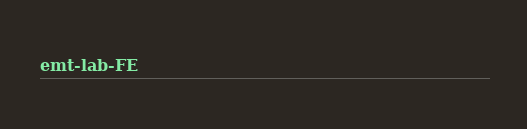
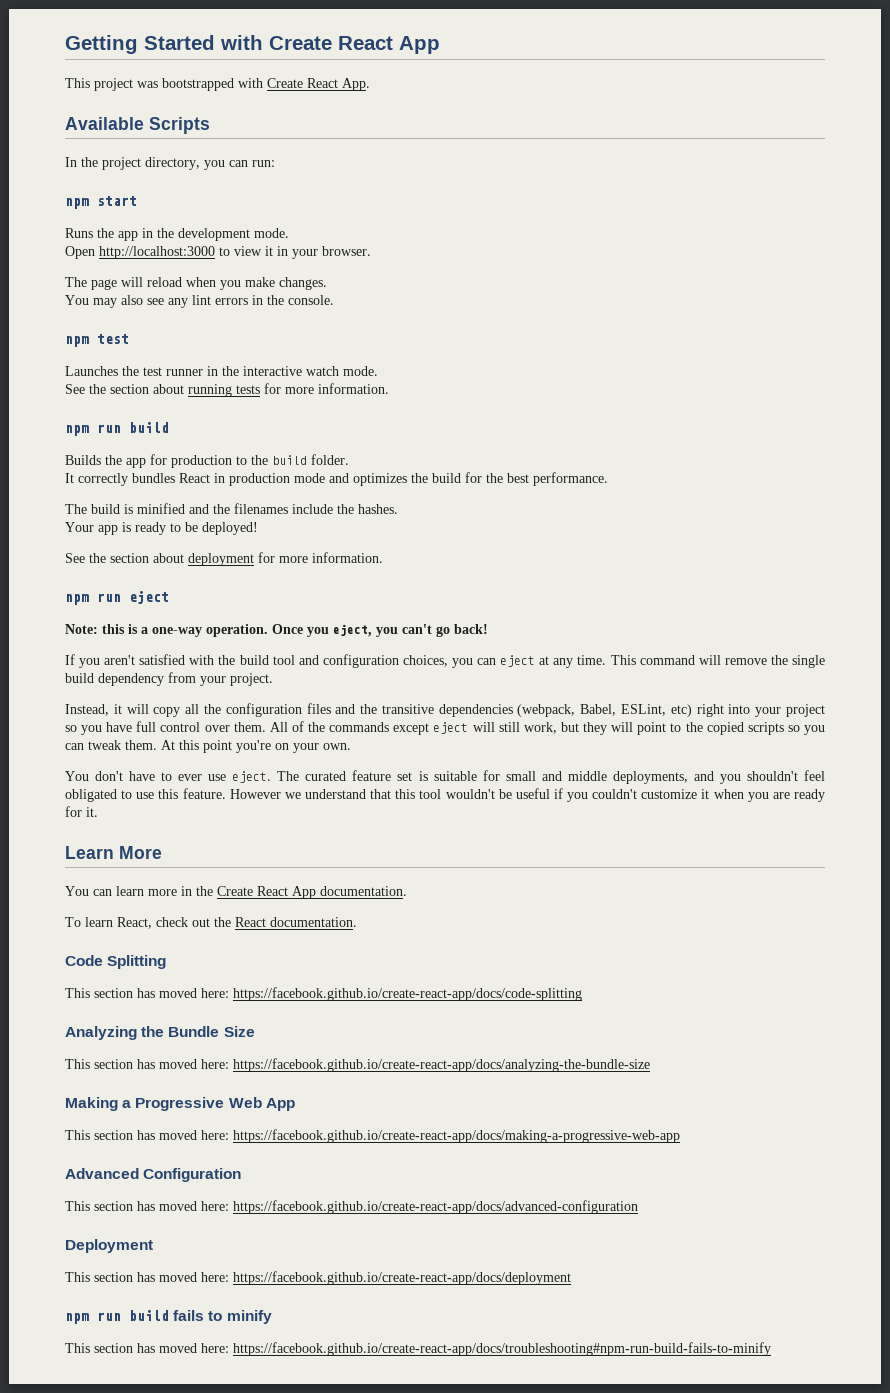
[40,59,138,71] emt-lab-FE -> [65,35,440,54] [65,78,370,91] [65,117,210,134] [65,157,275,170] [65,196,137,209] [65,228,289,241] [65,246,371,259] [65,277,327,290] [65,295,334,308] [65,334,129,347] [65,366,378,376] [65,383,389,397] [65,422,169,436] [65,454,349,468] [65,472,608,486] [65,503,398,514] [65,522,258,535] [65,552,383,566] [65,591,169,605] [65,624,488,637] [65,654,825,668] [65,672,273,686] [65,703,825,717] [65,721,826,735] [65,740,351,753] [65,770,825,784] [65,788,825,802] [65,806,98,817] [65,846,162,859] [65,886,407,899] [65,917,357,929] [65,955,167,969] [65,987,582,1001] [65,1026,255,1040] [65,1058,650,1072] [65,1097,295,1111] [65,1129,680,1143] [65,1168,242,1182] [65,1200,638,1214] [65,1239,153,1253] [65,1271,571,1285] [65,1310,272,1324] [65,1342,771,1356] Getting Started with Create React App // This project was bootstrapped with Create React App. // Available Scripts // In the project directory, you can run: // npm start // Runs the app in the development mode. // Open http://localhost:3000 to view it in your browser. // The page will reload when you make changes. // You may also see any lint errors in the console. // npm test // Launches the test runner in the interactive watch mode. // See the section about running tests for more information. // npm run build // Builds the app for production to the build folder. // It correctly bundles React in production mode and optimizes the build for the best performance. // The build is minified and the filenames include the hashes. // Your app is ready to be deployed! // See the section about deployment for more information. // npm run eject // Note: this is a one-way operation. Once you eject, you can't go back! // If you aren't satisfied with the build tool and configuration choices, you can eject at any time. This command will remove the single build dependency from your project. // Instead, it will copy all the configuration files and the transitive dependencies (webpack, Babel, ESLint, etc) right into your project so you have full control over them. All of the commands except eject will still work, but they will point to the copied scripts so you can tweak them. At this point you're on your own. // You don't have to ever use eject. The curated feature set is suitable for small and middle deployments, and you shouldn't feel obligated to use this feature. However we understand that this tool wouldn't be useful if you couldn't customize it when you are ready for it. // Learn More // You can learn more in the Create React App documentation. // To learn React, check out the React documentation. // Code Splitting // This section has moved here: https://facebook.github.io/create-react-app/docs/code-splitting // Analyzing the Bundle Size // This section has moved here: https://facebook.github.io/create-react-app/docs/analyzing-the-bundle-size // Making a Progressive Web App // This section has moved here: https://facebook.github.io/create-react-app/docs/making-a-progressive-web-app // Advanced Configuration // This section has moved here: https://facebook.github.io/create-react-app/docs/advanced-configuration // Deployment // This section has moved here: https://facebook.github.io/create-react-app/docs/deployment // npm run build fails to minify // This section has moved here: https://facebook.github.io/create-react-app/docs/troubleshooting#npm-run-build-fails-to-minify

